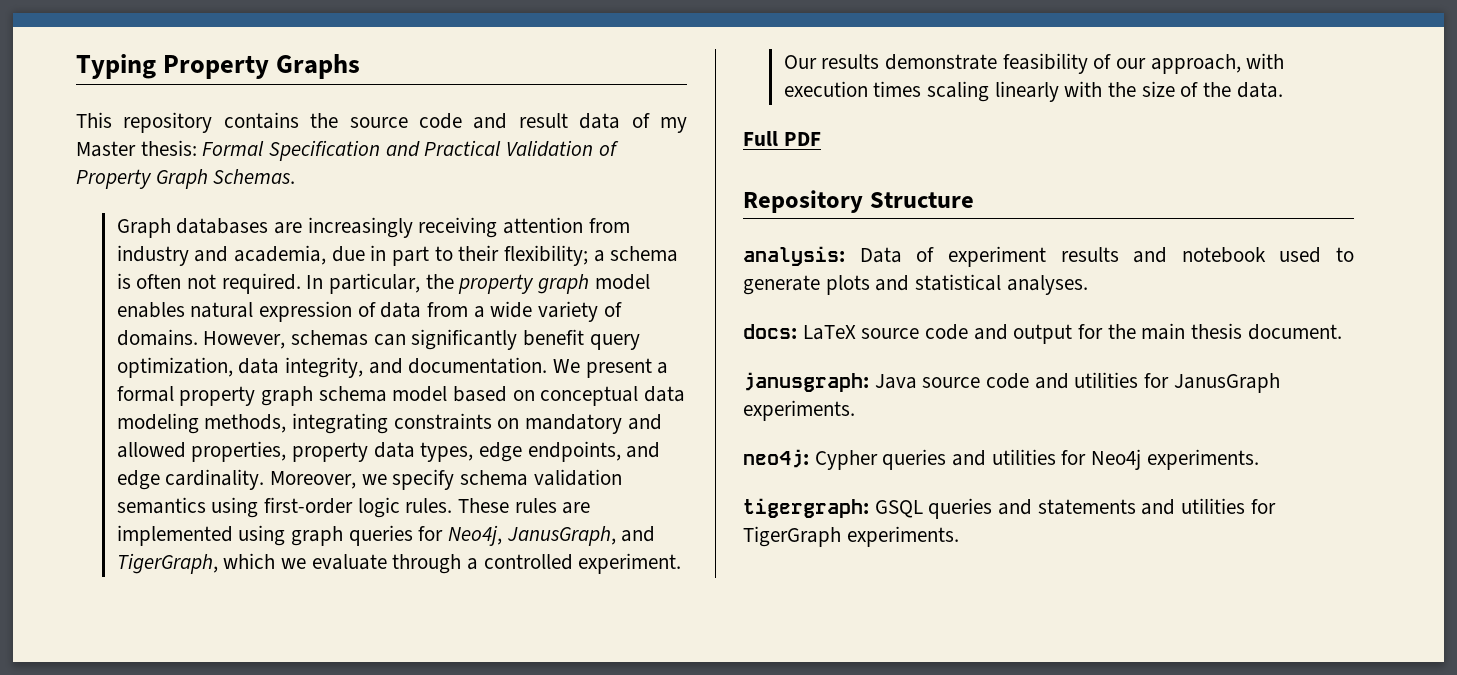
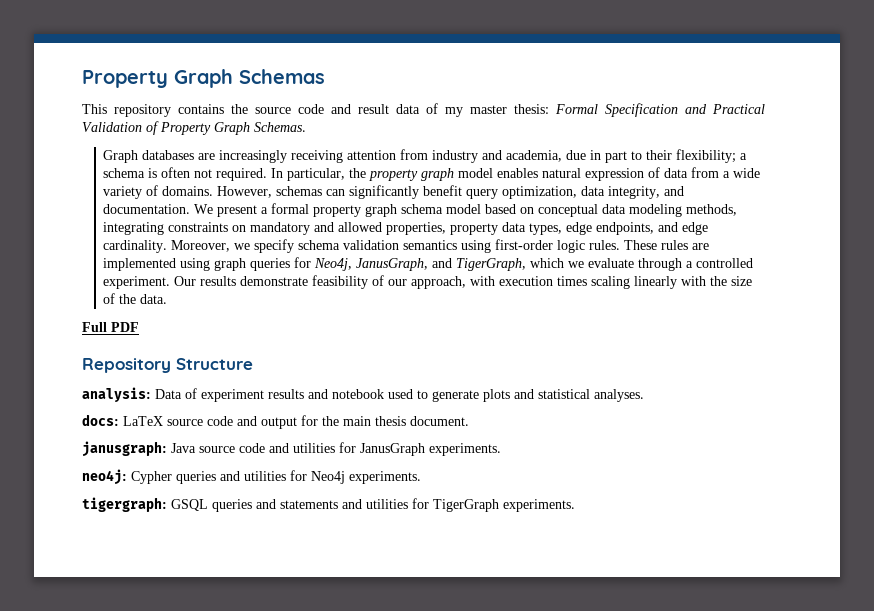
[76,54,361,79] Typing Property Graphs -> [82,69,325,88] Property Graph Schemas
[76,141,136,157] Master -> [470,105,507,114] master

